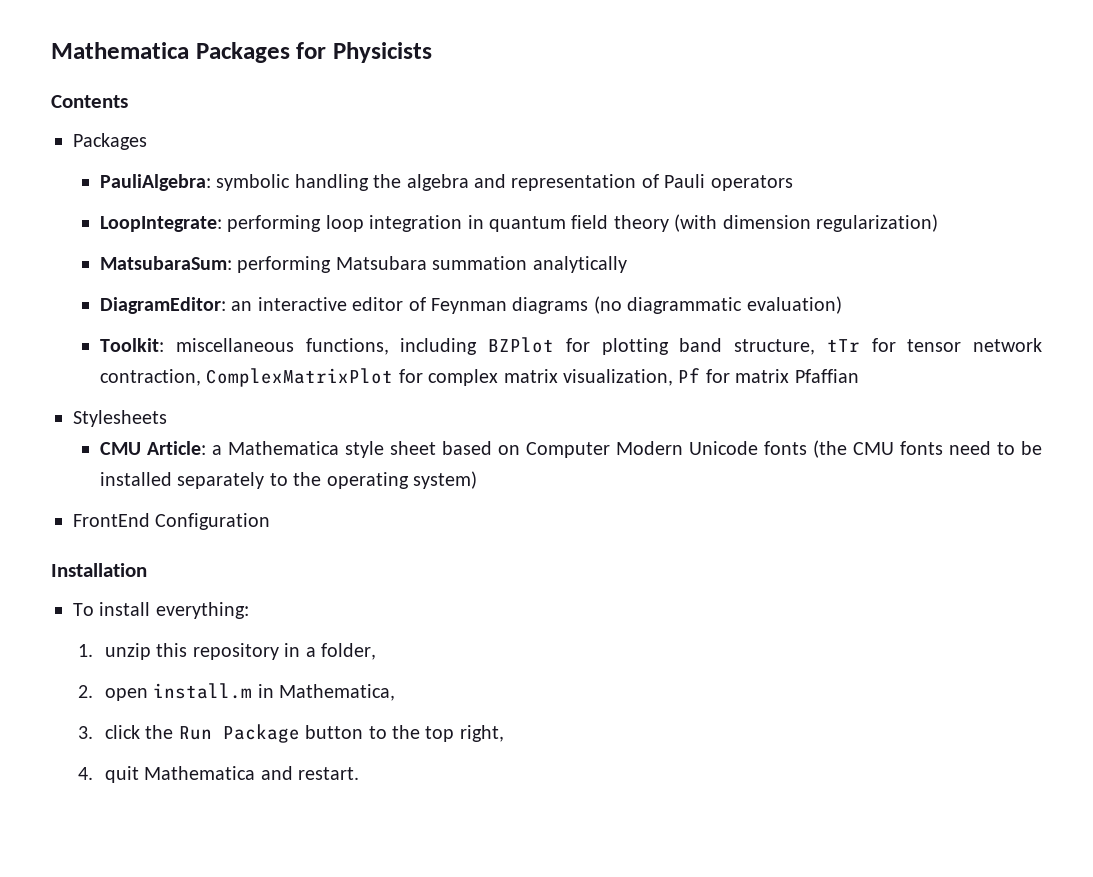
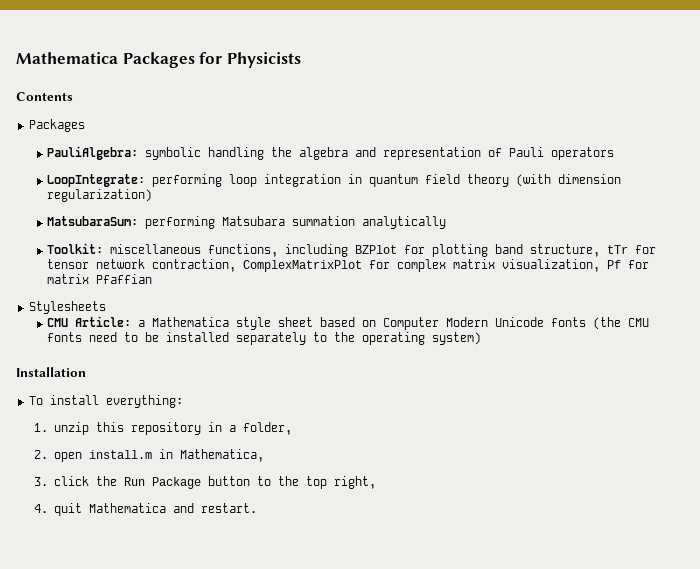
[100,296,842,314] // DiagramEditor: an interactive editor of Feynman diagrams (no diagrammatic evaluation) -> (446, 222) none
[73,513,271,530] // FrontEnd Configuration -> (481, 338) none

